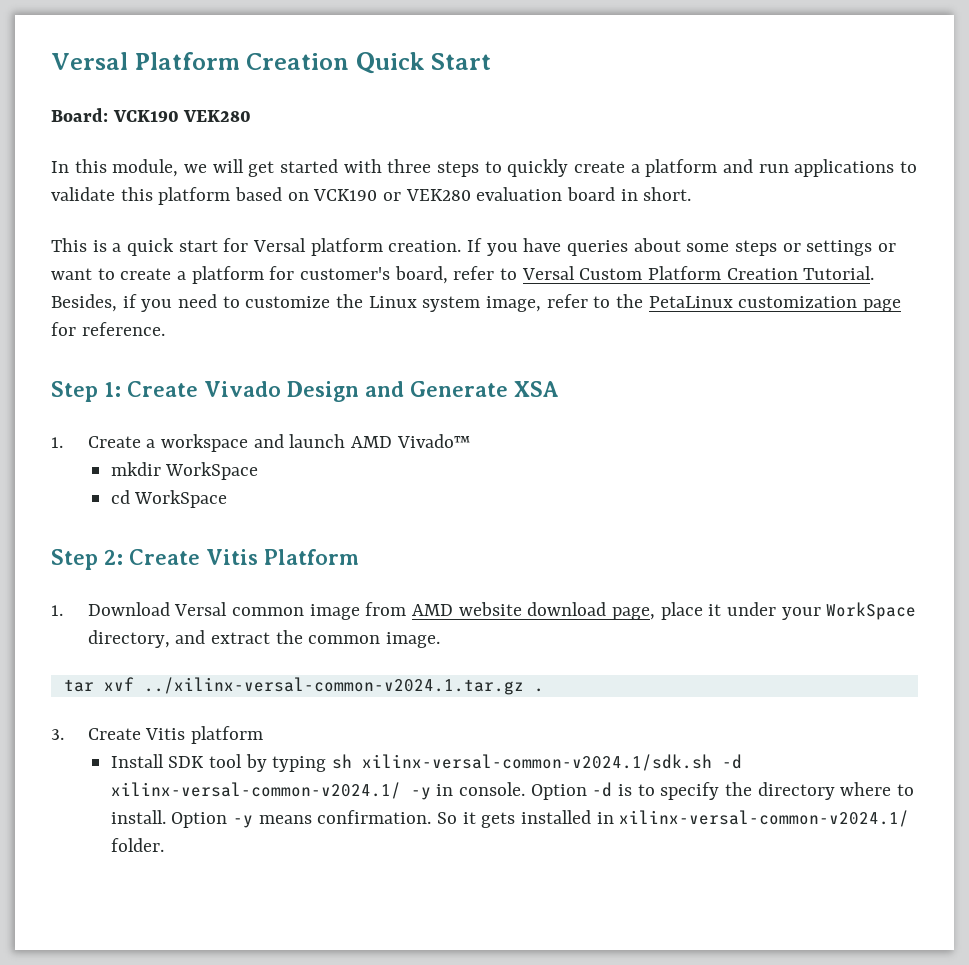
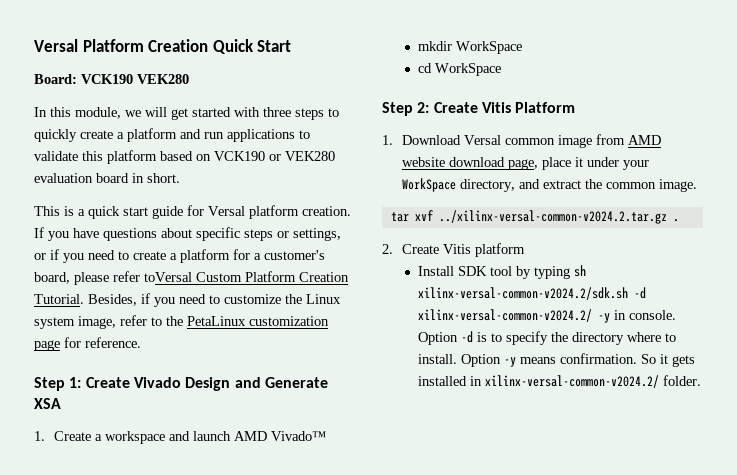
(218, 246) none -> [152,206,183,219] guide
[567,238,897,256] [51,268,92,280] queries about some steps or settings or want -> [103,227,341,241] [34,249,115,263] questions about specific steps or settings, or if you need
(295, 273) none -> [254,253,261,260] a
[453,266,575,280] refer to Versal -> [74,271,192,285] please refer toVersal
[143,677,524,695] ../xilinx-versal-common-v2024.1.tar.gz -> [438,210,667,224] ../xilinx-versal-common-v2024.2.tar.gz
[51,729,64,740] 3. -> [382,244,393,254] 2.
[362,754,743,771] [110,782,401,799] xilinx-versal-common-v2024.1/sdk.sh -d xilinx-versal-common-v2024.1/ -> [418,287,647,300] [418,309,593,322] xilinx-versal-common-v2024.2/sdk.sh -d xilinx-versal-common-v2024.2/
[619,810,910,827] xilinx-versal-common-v2024.1/ -> [485,375,660,388] xilinx-versal-common-v2024.2/

